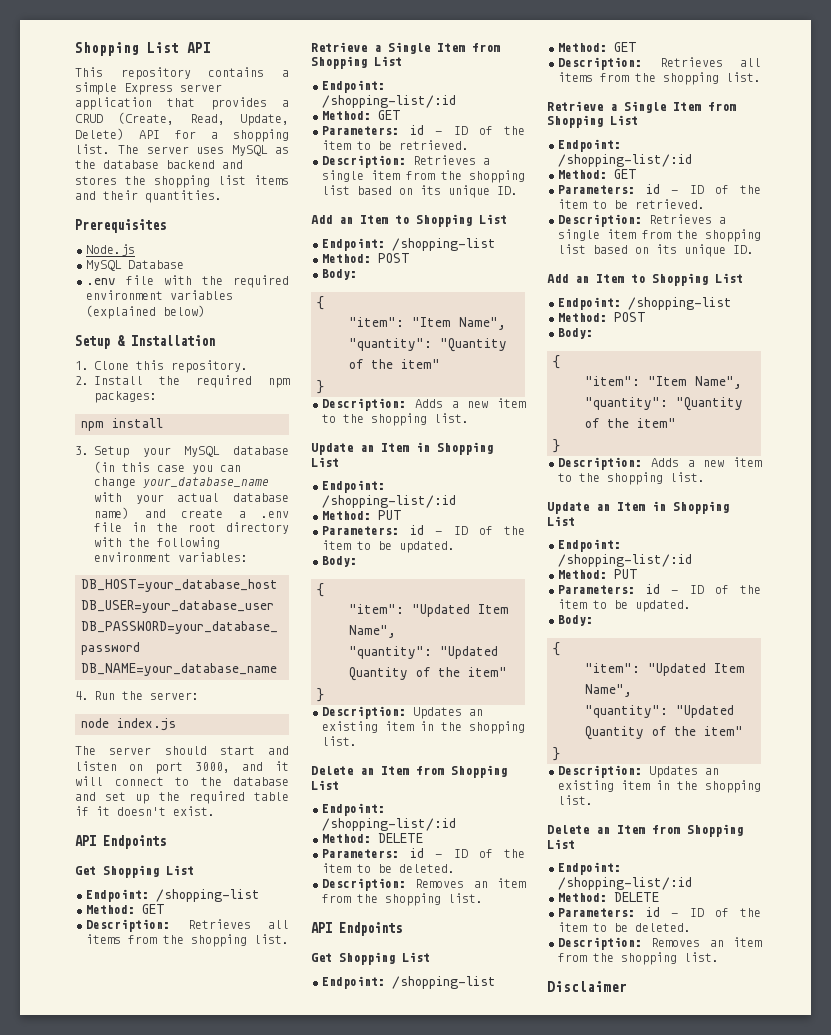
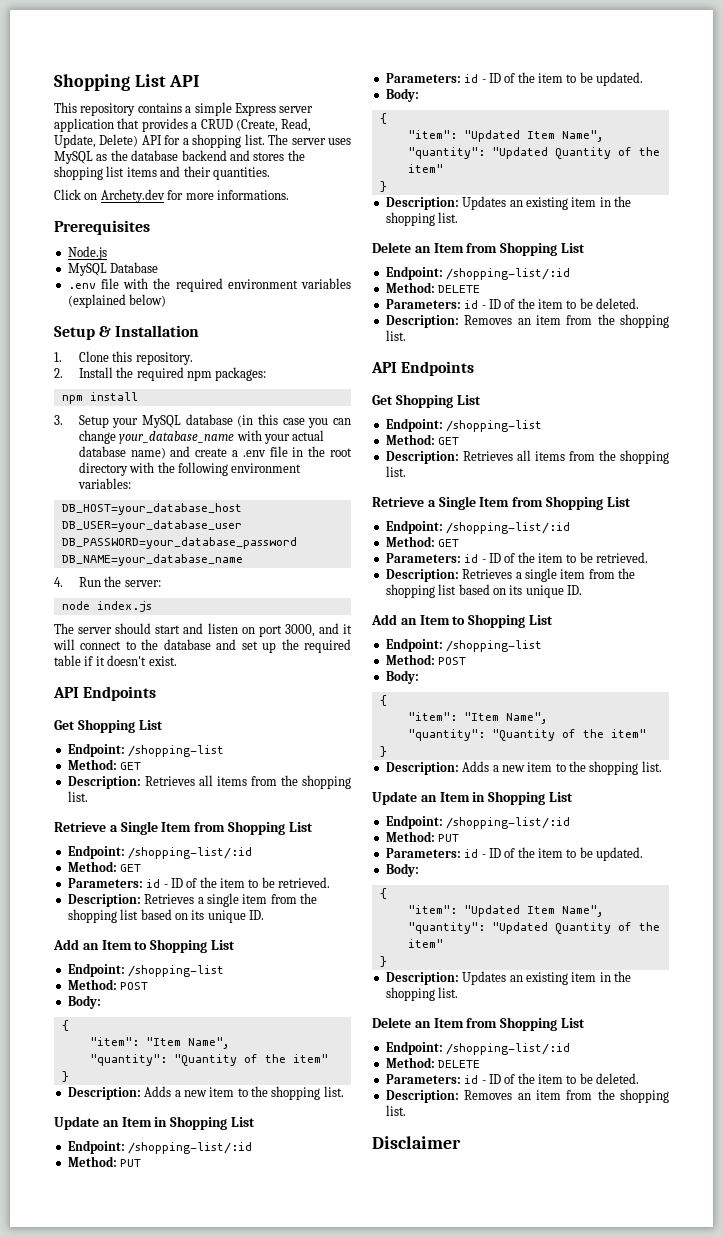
(222, 196) none -> [54,189,289,203] // Click on Archety.dev for more informations.

